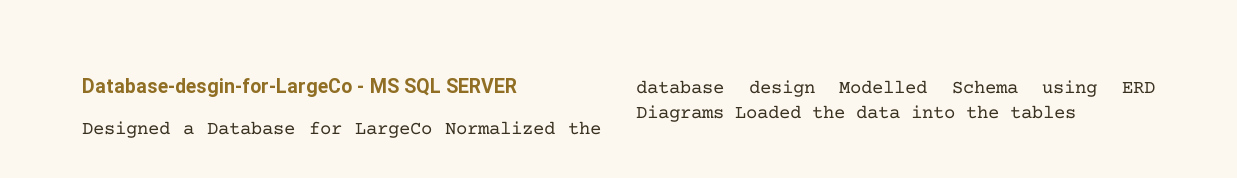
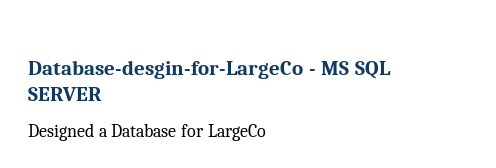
[444,121,601,135] [636,80,1155,97] [636,105,1076,122] Normalized the database design Modelled Schema using ERD Diagrams Loaded the data into the tables -> (266, 132) none

